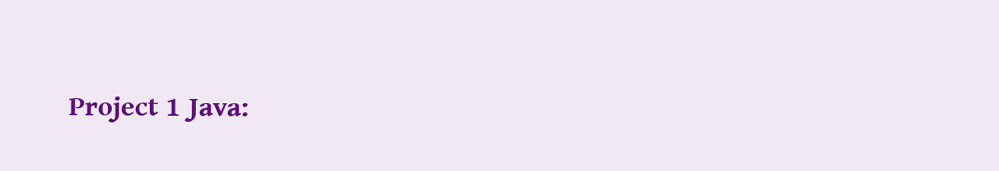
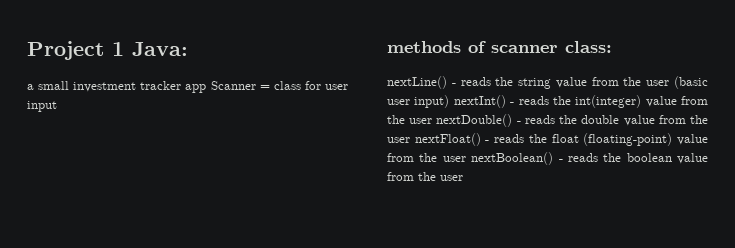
(249, 110) none -> [27,81,348,93] [27,101,57,112] [387,41,612,53] [387,76,708,89] [387,95,708,108] [387,114,708,127] [387,133,708,146] [387,152,708,165] [387,172,463,181] // a small investment tracker app Scanner = class for user input // methods of scanner class: // nextLine() - reads the string value from the user (basic user input) nextInt() - reads the int(integer) value from the user nextDouble() - reads the double value from the user nextFloat() - reads the float (floating-point) value from the user nextBoolean() - reads the boolean value from the user

